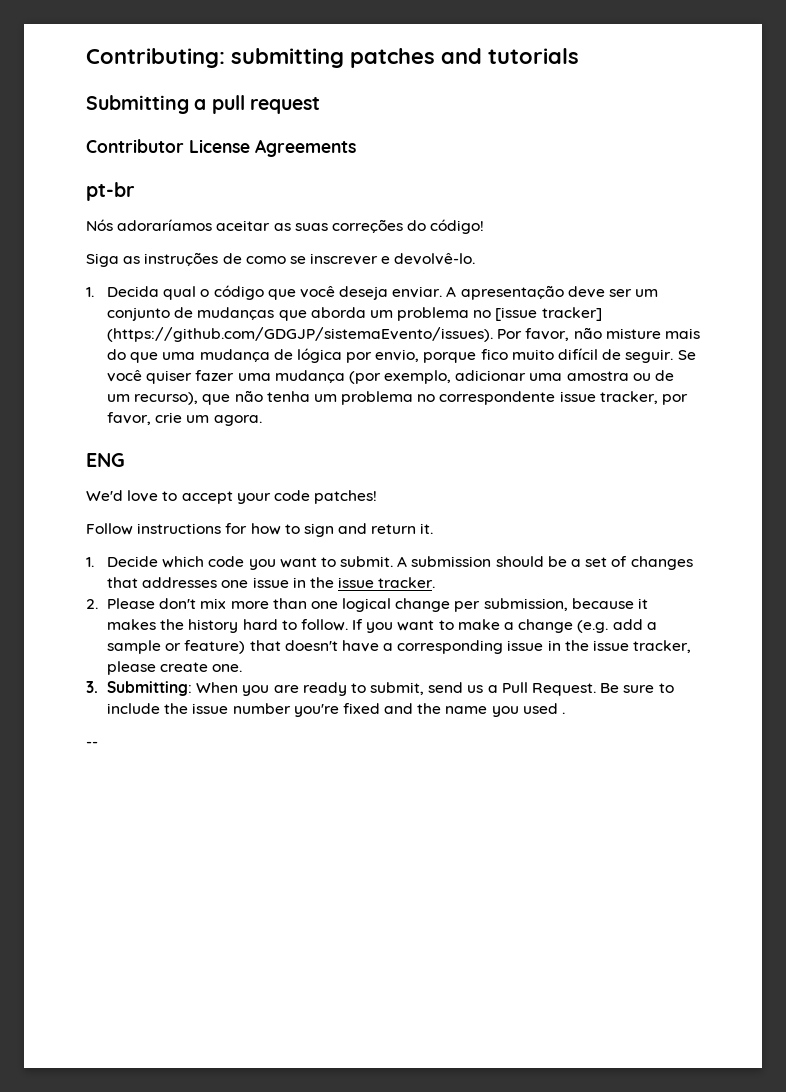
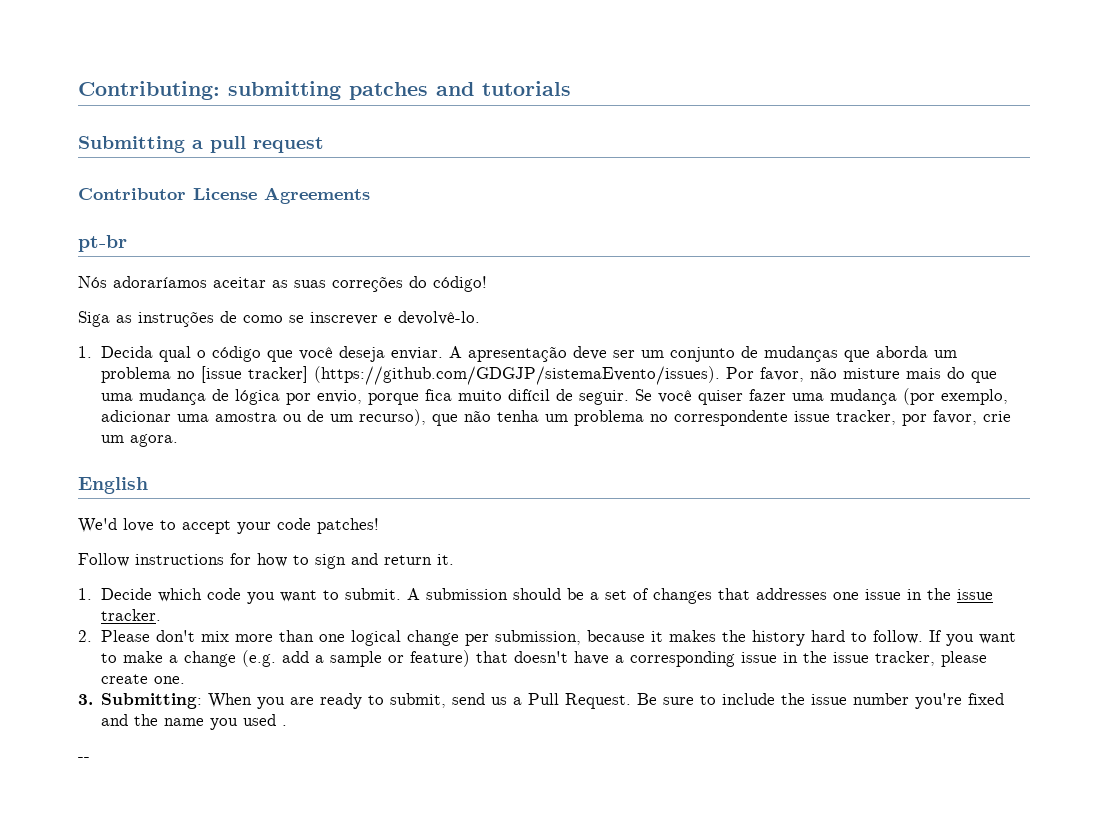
[480,349,508,360] fico -> [424,389,452,401] fica
[86,453,125,467] ENG -> [78,477,148,494] English

